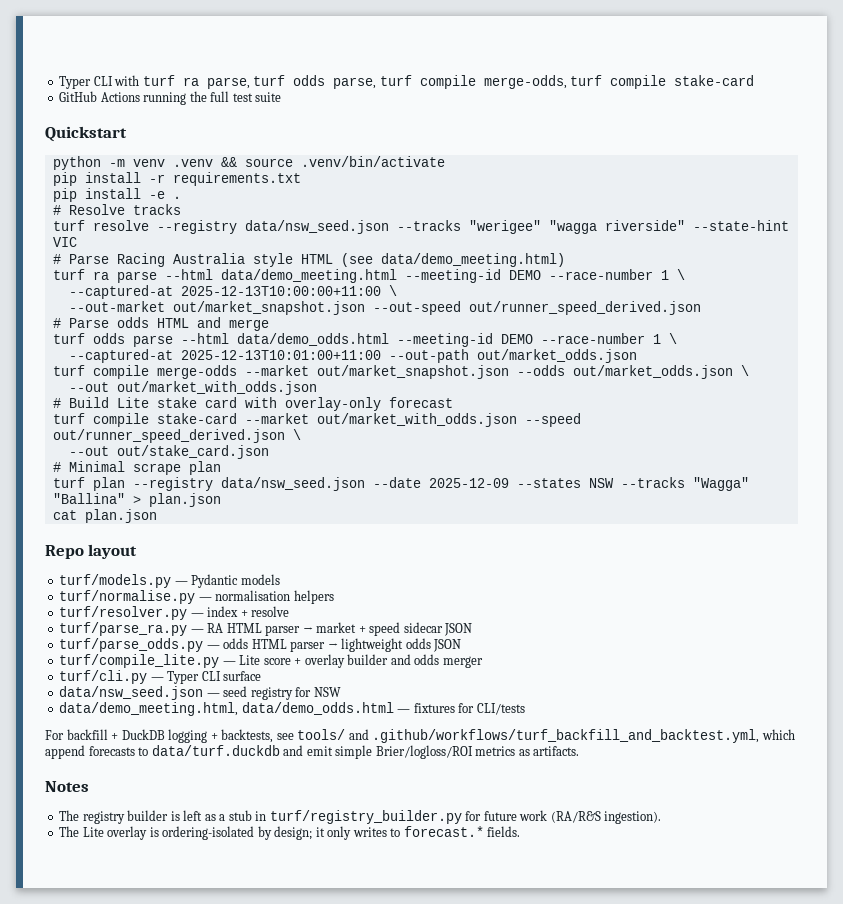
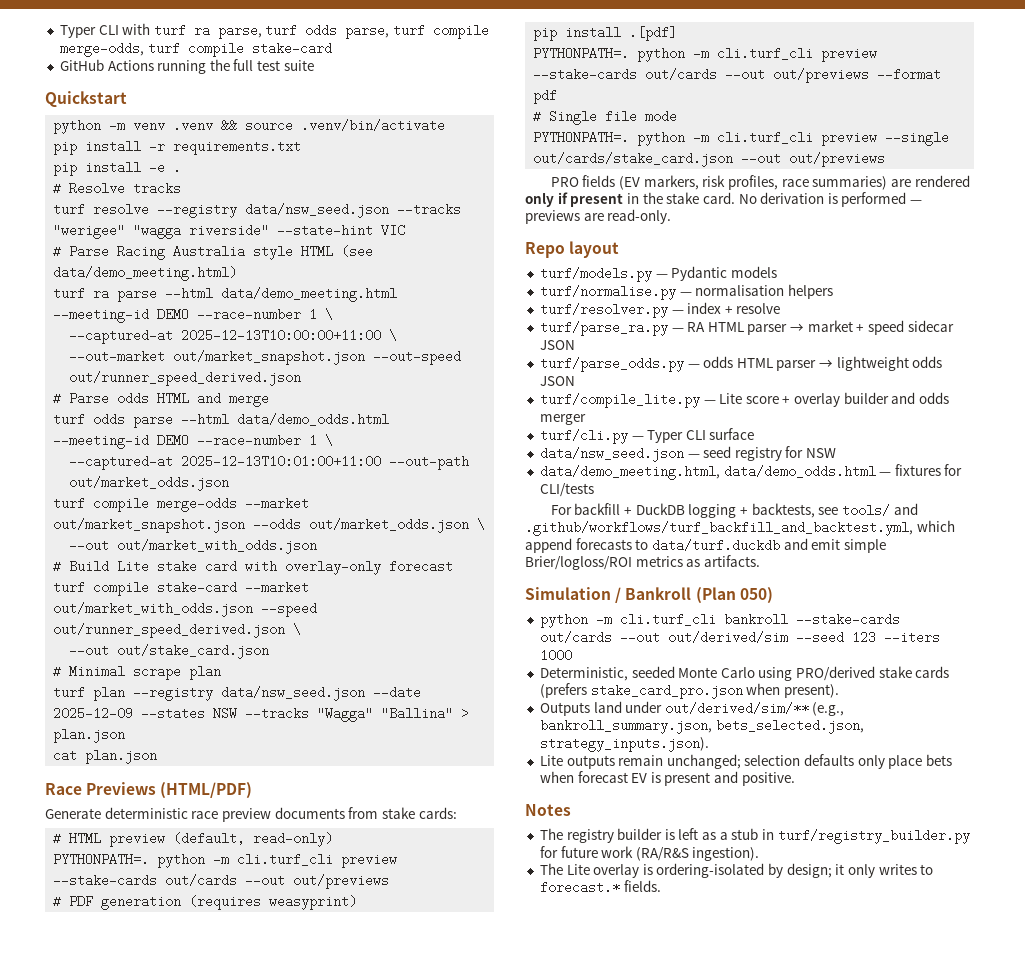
(157, 516) none -> [45,782,253,799] [45,807,457,822] [53,832,334,847] [53,853,398,868] [53,874,390,889] [53,895,358,910] [533,26,678,41] [533,47,878,62] [533,68,942,83] [533,89,558,104] [533,110,678,125] [533,131,950,146] [533,152,886,167] [550,175,970,190] [525,192,923,207] [525,209,672,224] // Race Previews (HTML/PDF) // Generate deterministic race preview documents from stake cards: // # HTML preview (default, read-only) // PYTHONPATH=. python -m cli.turf_cli preview --stake-cards out/cards --out out/previews // # PDF generation (requires weasyprint) // pip install .[pdf] // PYTHONPATH=. python -m cli.turf_cli preview --stake-cards out/cards --out out/previews --format pdf // # Single file mode // PYTHONPATH=. python -m cli.turf_cli preview --single out/cards/stake_card.json --out out/previews // PRO fields (EV markers, risk profiles, race summaries) are rendered only if present in the stake card. No derivation is performed — previews are read-only.
(580, 751) none -> [525,587,773,604] [539,613,900,628] [539,631,940,644] [539,649,572,662] [539,666,950,681] [539,683,839,699] [539,701,845,716] [539,719,864,734] [539,737,709,752] [539,754,953,769] [539,771,795,786] // Simulation / Bankroll (Plan 050) // python -m cli.turf_cli bankroll --stake-cards out/cards --out out/derived/sim --seed 123 --iters 1000 // Deterministic, seeded Monte Carlo using PRO/derived stake cards (prefers stake_card_pro.json when present). // Outputs land under out/derived/sim/** (e.g., bankroll_summary.json, bets_selected.json, strategy_inputs.json). // Lite outputs remain unchanged; selection defaults only place bets when forecast EV is present and positive.

